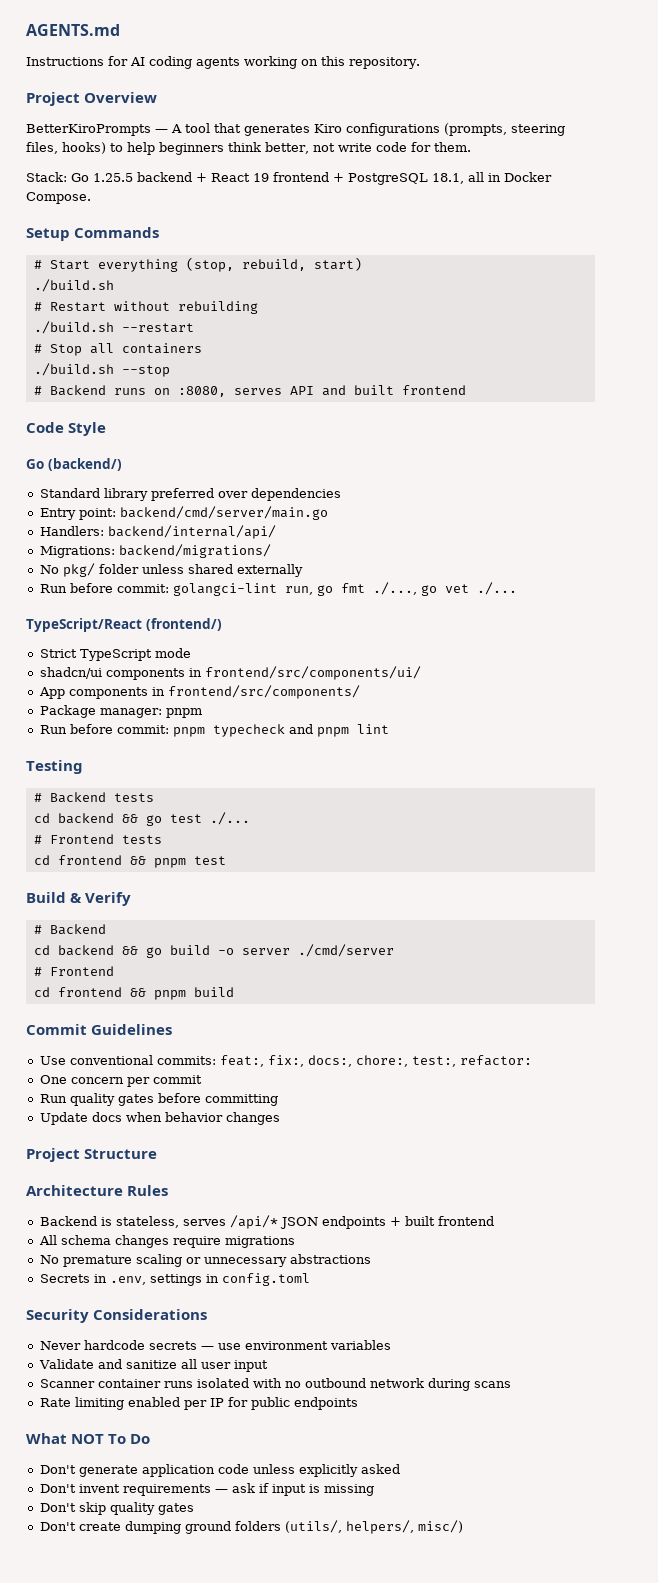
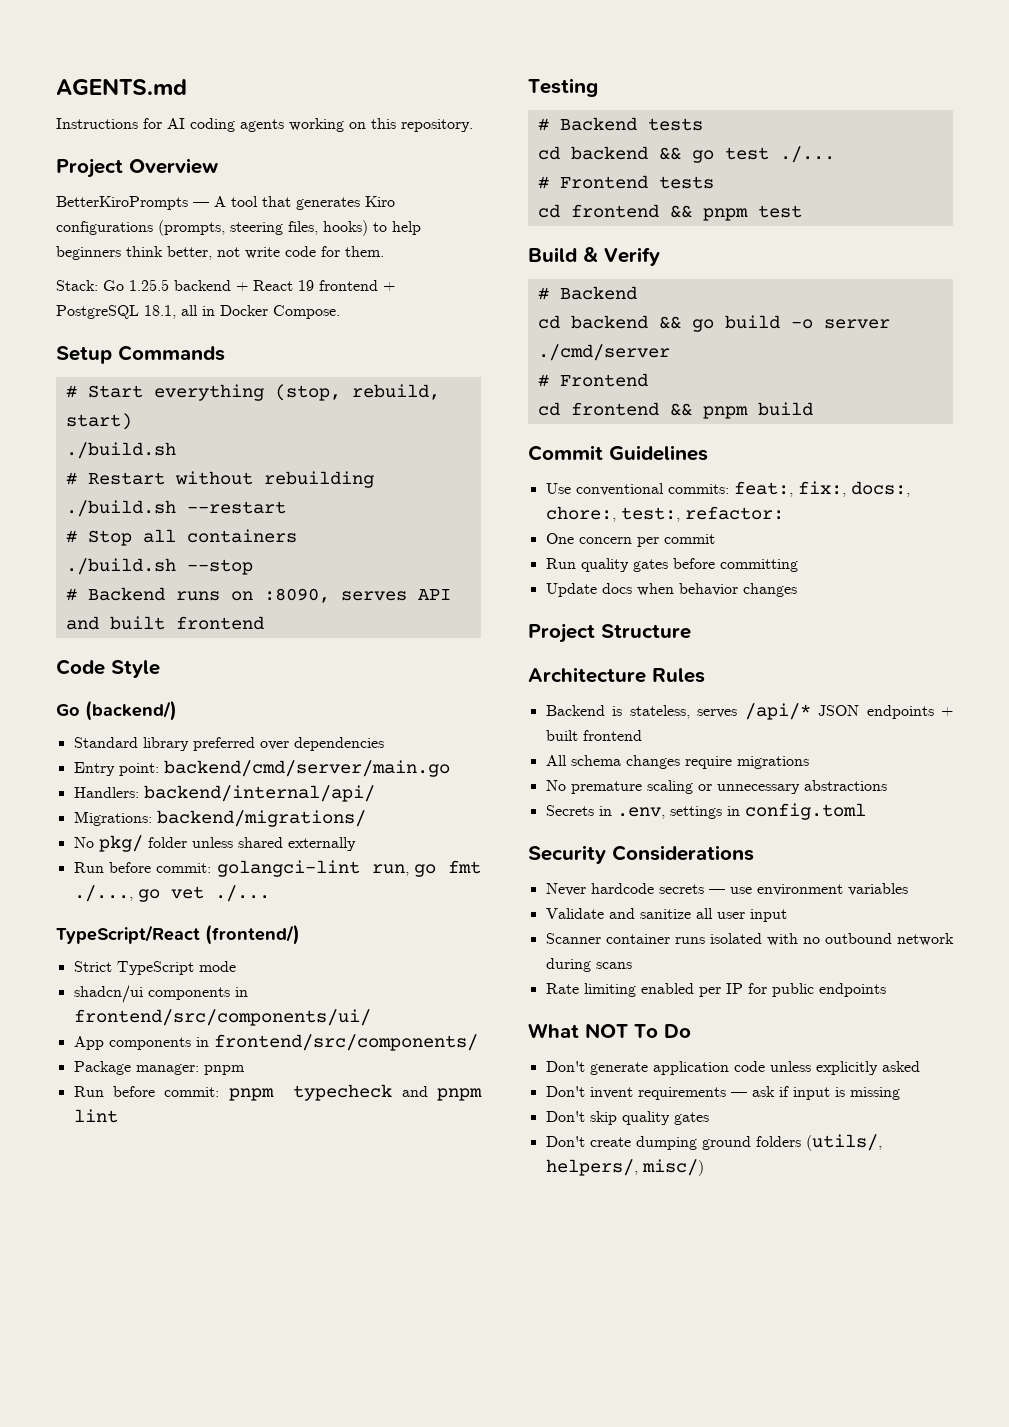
[177,386,226,397] :8080, -> [263,588,330,603] :8090,

